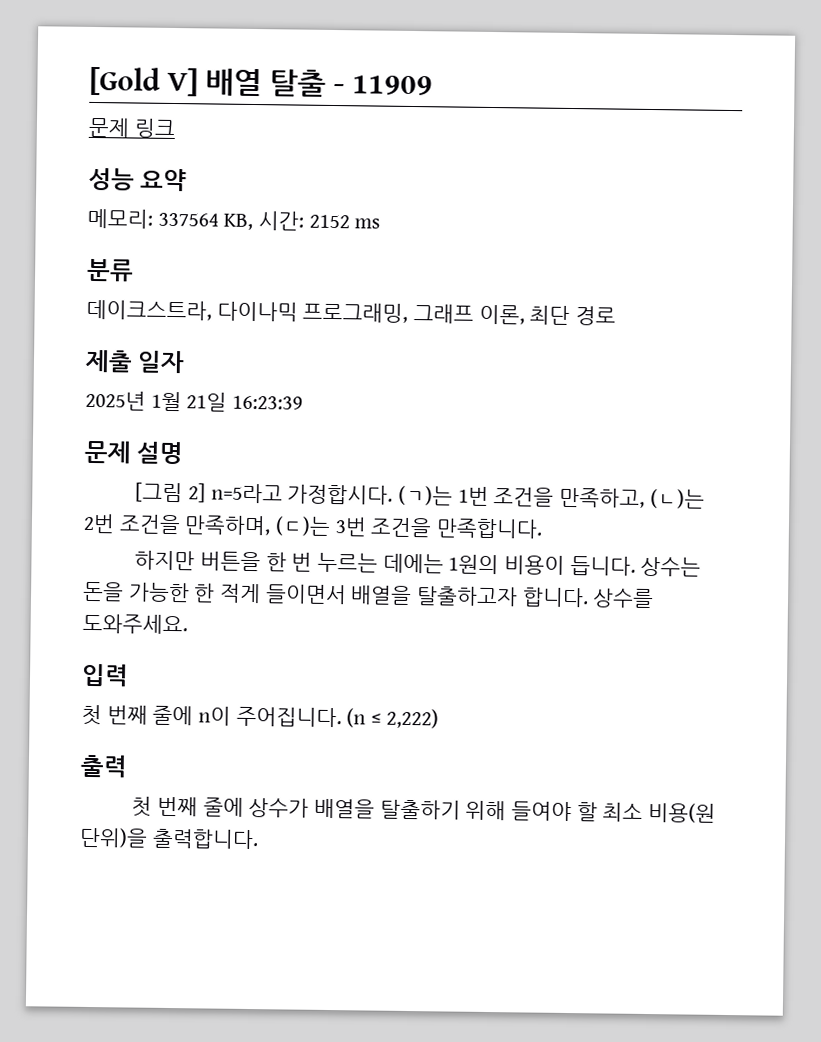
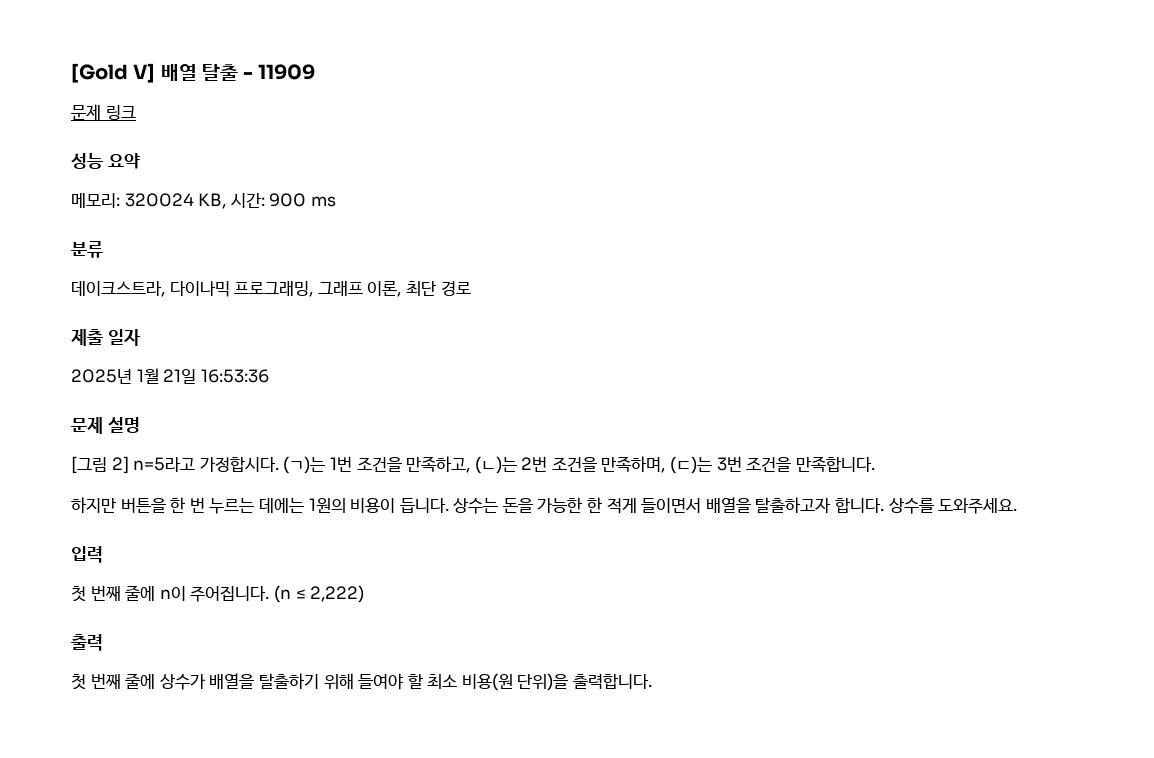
[157,212,219,227] 337564 -> [124,193,194,207] 320024
[308,214,350,229] 2152 -> [269,193,307,207] 900
[232,395,304,410] 16:23:39 -> [200,369,269,383] 16:53:36

